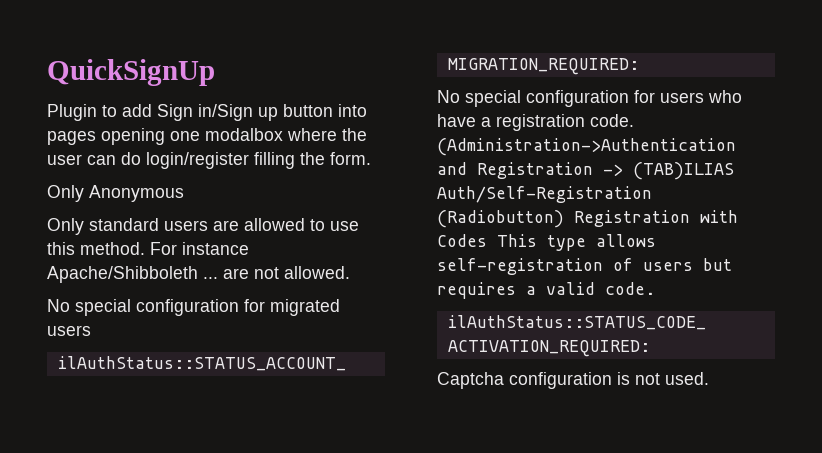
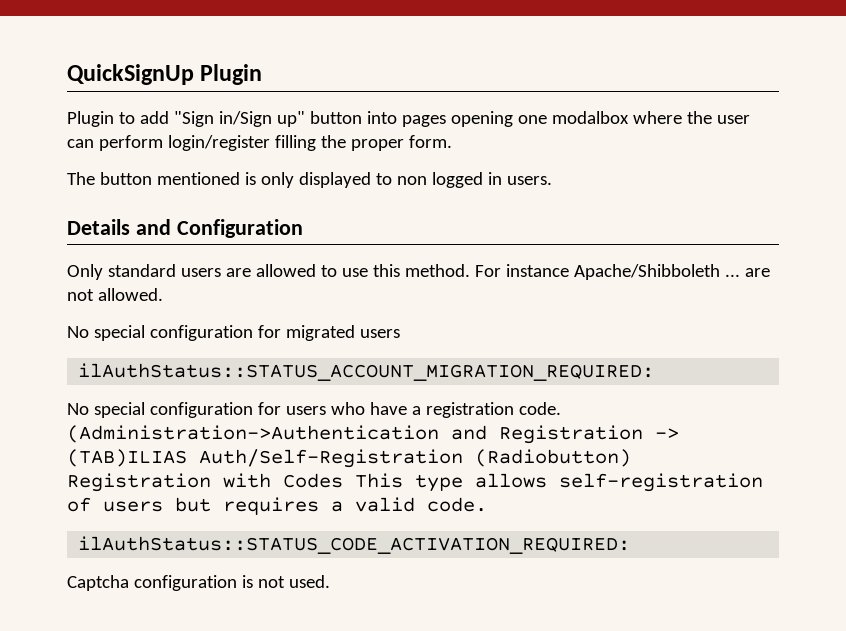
(215, 72) none -> [200,64,263,85] Plugin
[157,104,278,121] Sign in/Sign up -> [173,111,305,127] "Sign in/Sign up"
[121,152,141,165] do -> [98,135,163,151] perform
(325, 158) none -> [350,139,404,151] proper
[47,185,184,202] Only Anonymous -> [67,172,552,188] [67,219,303,238] The button mentioned is only displayed to non logged in users. // Details and Configuration

